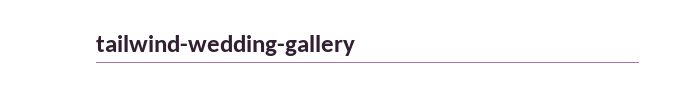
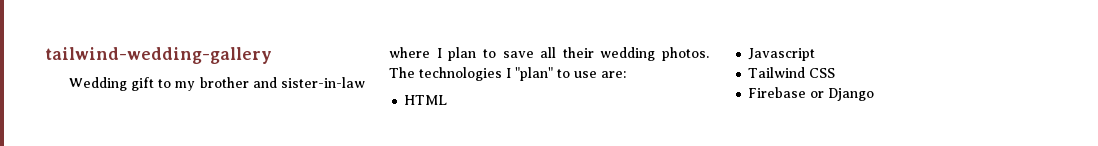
(355, 45) none -> [68,77,365,91] [389,47,709,61] [389,67,626,81] [404,95,448,105] [748,48,816,61] [748,67,836,78] [748,87,875,101] // Wedding gift to my brother and sister-in-law where I plan to save all their wedding photos. The technologies I "plan" to use are: // HTML // Javascript // Tailwind CSS // Firebase or Django

